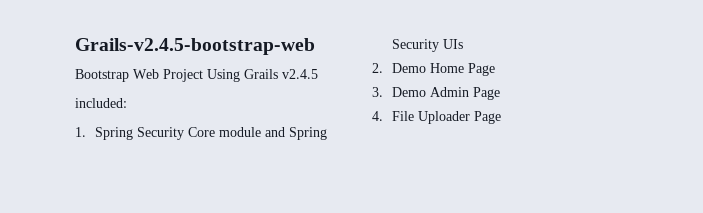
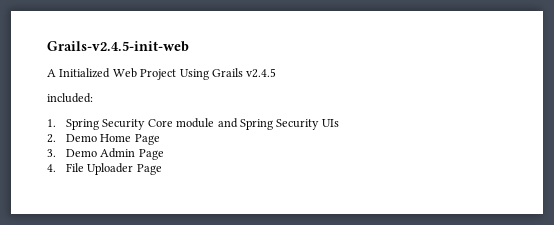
[75,38,315,55] [75,69,129,82] Grails-v2.4.5-bootstrap-web // Bootstrap -> [47,41,189,52] [47,68,111,78] Grails-v2.4.5-init-web // A Initialized

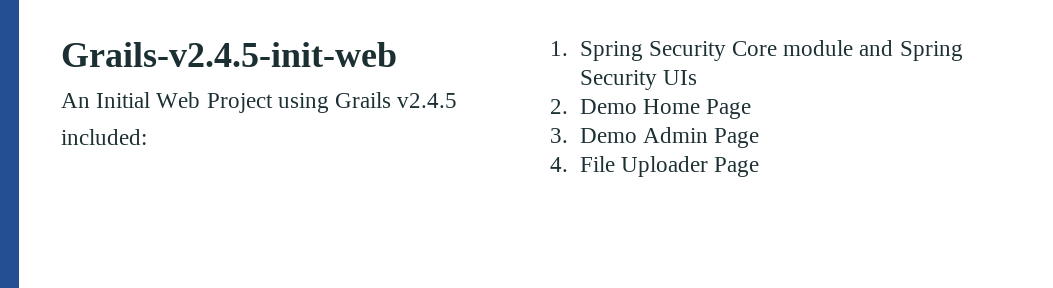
[47,68,111,78] A Initialized -> [61,92,151,108] An Initial
[179,69,209,80] Using -> [277,93,329,113] using

